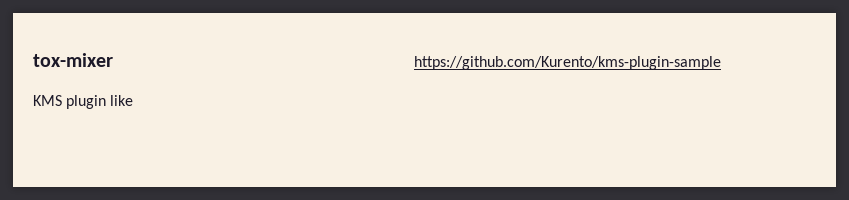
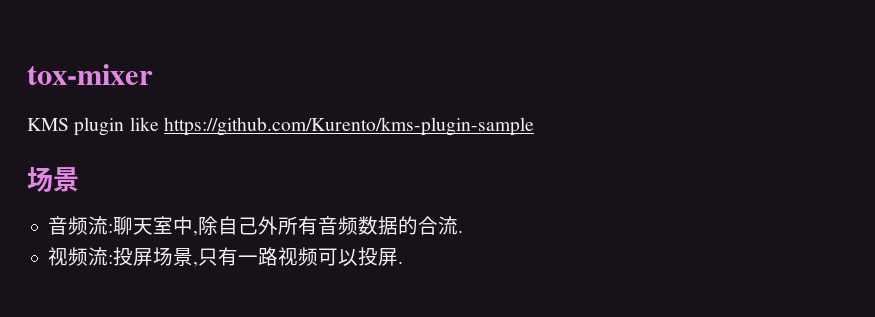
(721, 63) none -> [27,166,79,192] [48,216,464,236] [48,247,404,267] // 场景 // 音频流:聊天室中,除自己外所有音频数据的合流. // 视频流:投屏场景,只有一路视频可以投屏.

